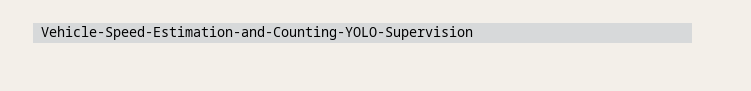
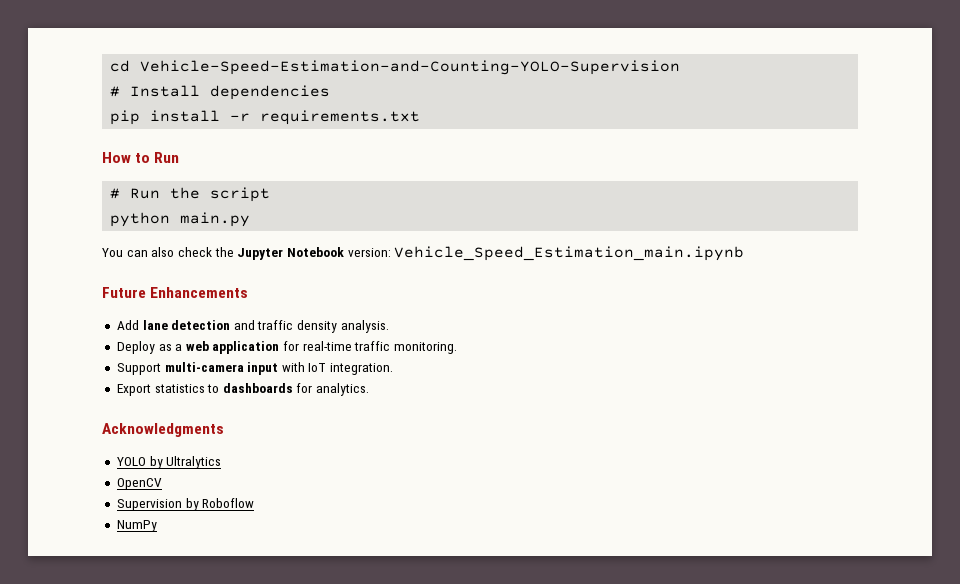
(41, 33) none -> [110,60,131,72] cd
(474, 33) none -> [110,85,331,100] [110,110,421,125] [102,152,180,163] [110,187,271,202] [110,212,251,227] [102,246,745,261] [102,287,249,298] [116,320,389,333] [116,341,458,354] [116,362,394,375] [116,383,370,396] [102,423,224,437] [116,456,222,469] [116,478,162,490] [116,498,255,511] [116,520,157,532] // # Install dependencies // pip install -r requirements.txt // How to Run // # Run the script // python main.py // You can also check the Jupyter Notebook version: Vehicle_Speed_Estimation_main.ipynb // Future Enhancements // Add lane detection and traffic density analysis. // Deploy as a web application for real-time traffic monitoring. // Support multi-camera input with IoT integration. // Export statistics to dashboards for analytics. // Acknowledgments // YOLO by Ultralytics // OpenCV // Supervision by Roboflow // NumPy

